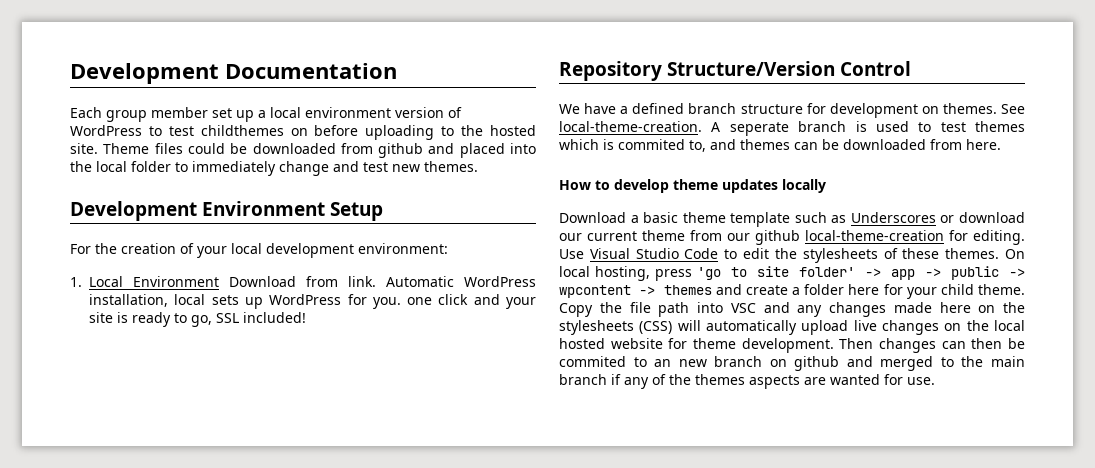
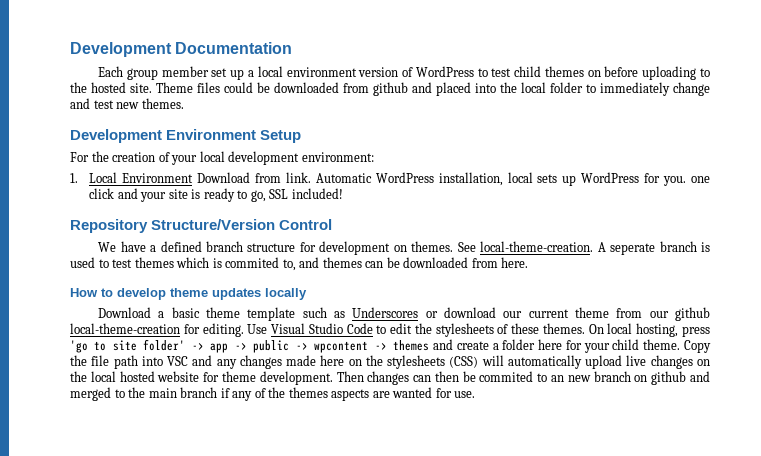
[200,125,284,136] childthemes -> [514,66,584,77] child themes

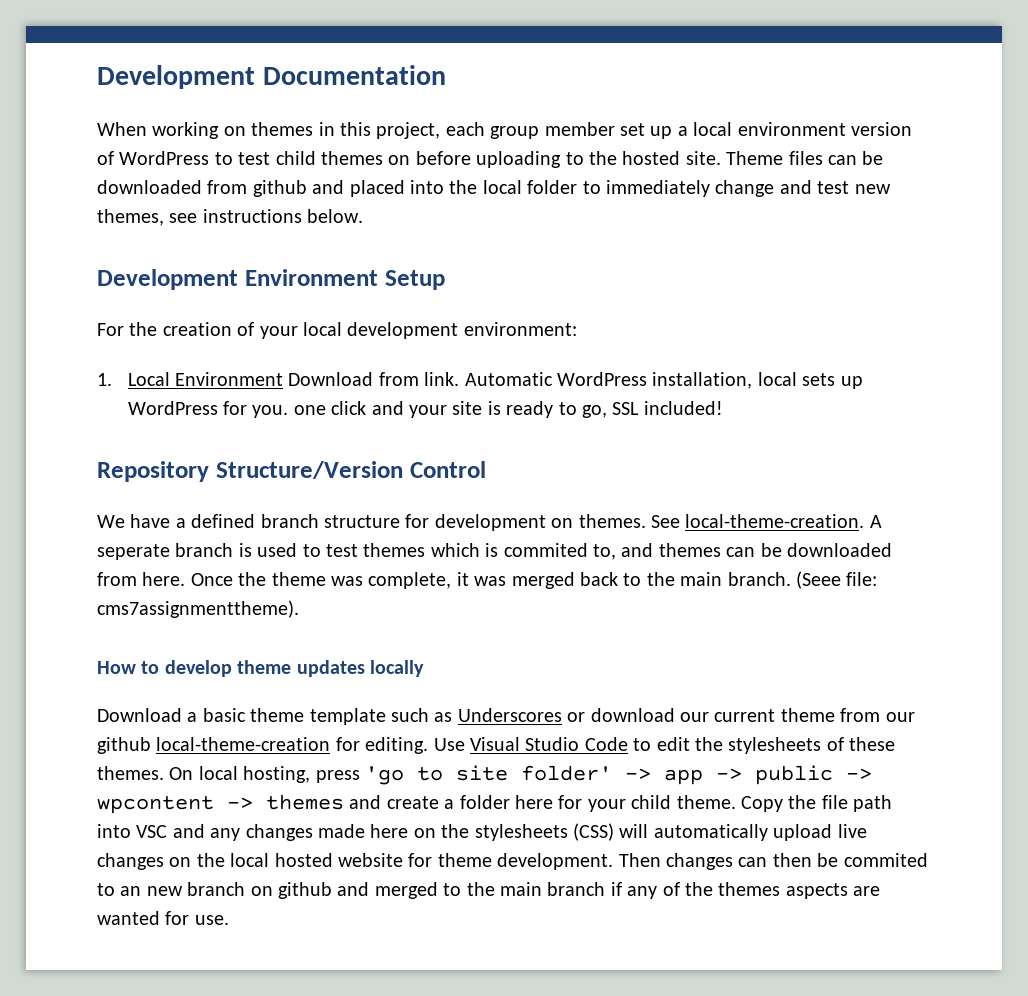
[98,66,124,77] Each -> [97,122,485,139] When working on themes in this project, each
[224,82,253,93] could -> [827,155,857,165] can
[141,98,184,109] themes. -> [97,209,364,226] themes, see instructions below.
(529, 262) none -> [190,571,878,589] [97,600,299,618] Once the theme was complete, it was merged back to the main branch. (Seee file: cms7assignmenttheme).

